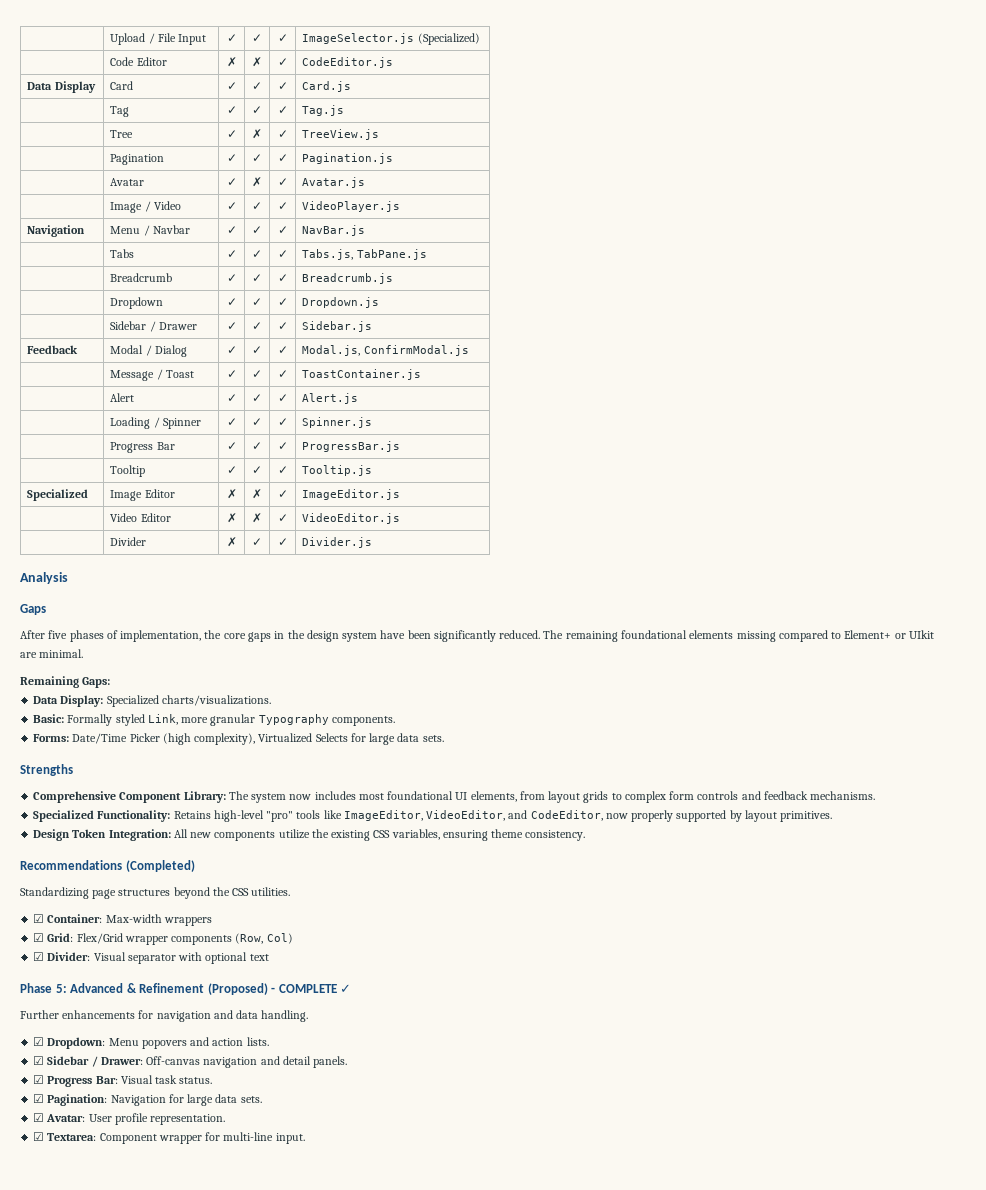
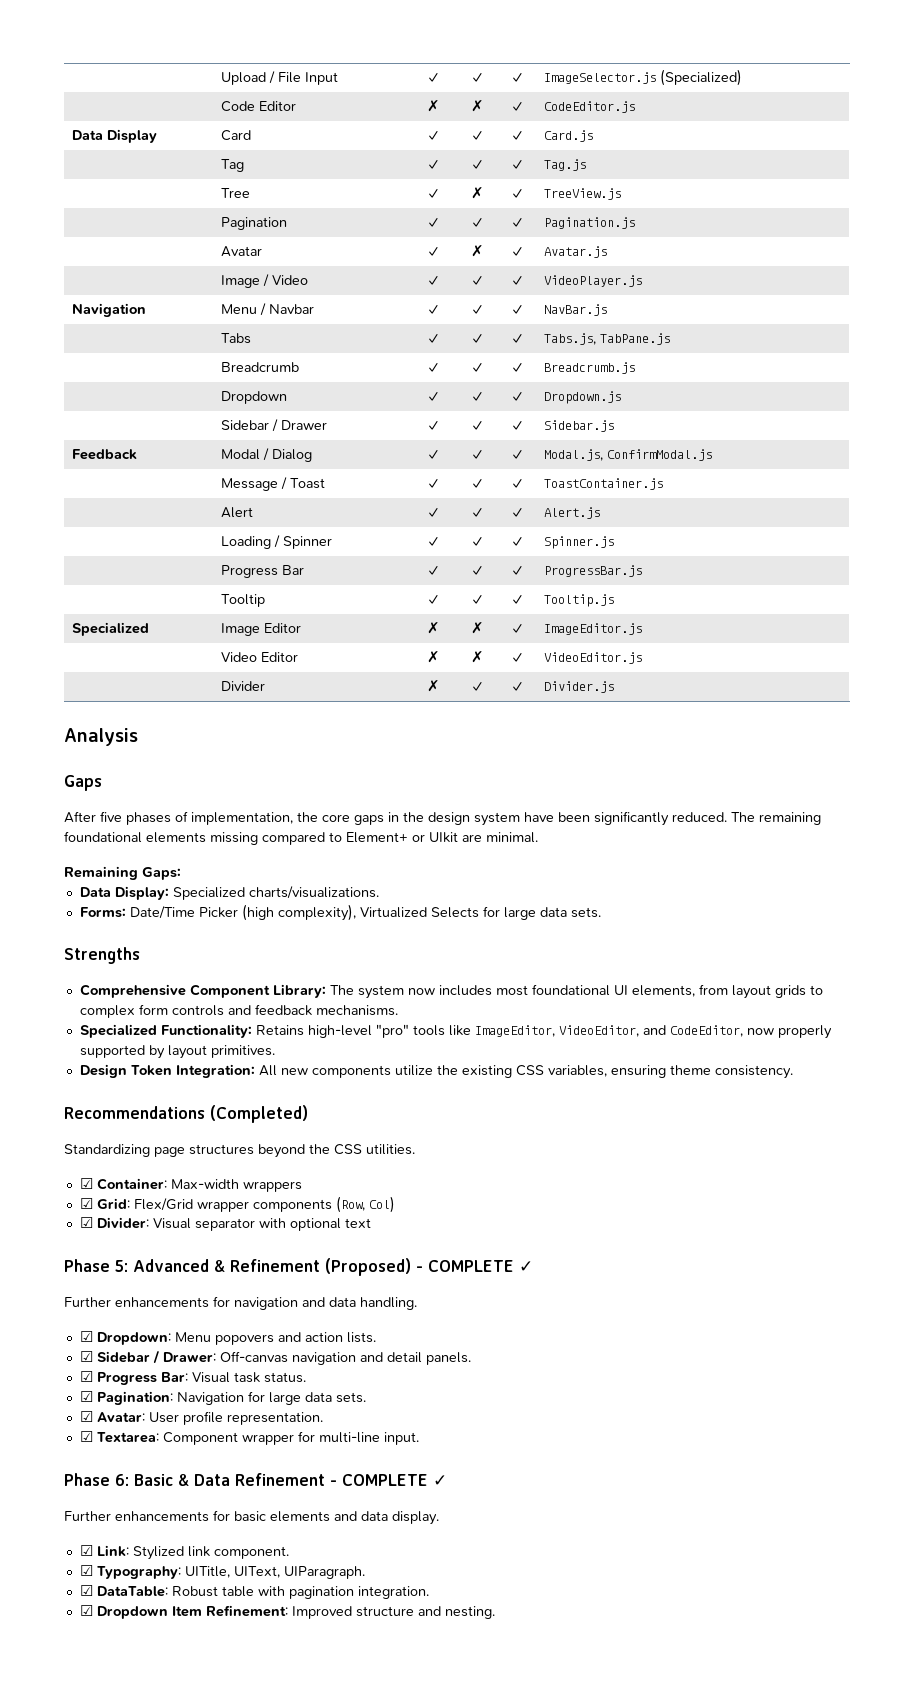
[33,714,395,726] // Basic: Formally styled Link, more granular Typography components. -> (379, 892) none
(305, 1138) none -> [64,1473,447,1486] [64,1510,439,1525] [79,1545,289,1560] [79,1565,365,1579] [79,1585,429,1599] [79,1605,495,1619] // Phase 6: Basic & Data Refinement - COMPLETE ✓ // Further enhancements for basic elements and data display. // ☑ Link: Stylized link component. // ☑ Typography: UITitle, UIText, UIParagraph. // ☑ DataTable: Robust table with pagination integration. // ☑ Dropdown Item Refinement: Improved structure and nesting.

